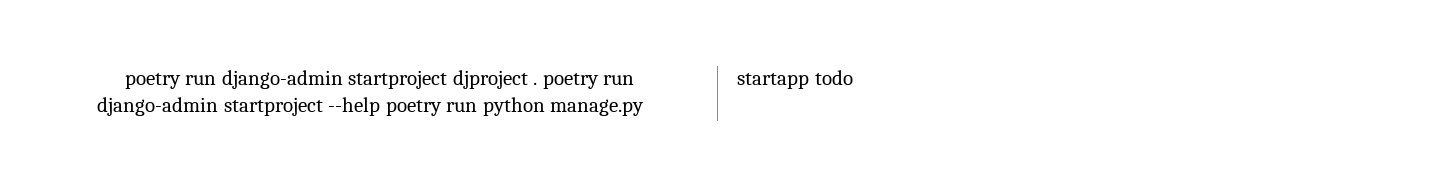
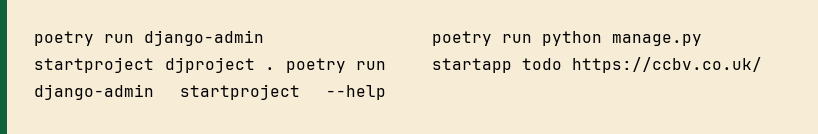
(853, 77) none -> [572,57,762,73] https://ccbv.co.uk/

